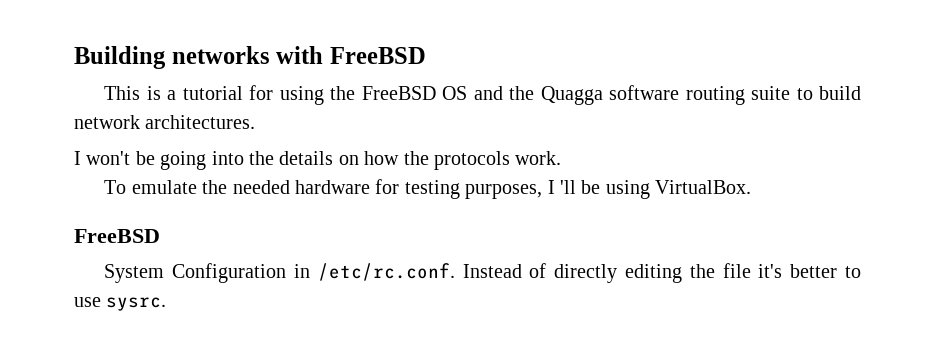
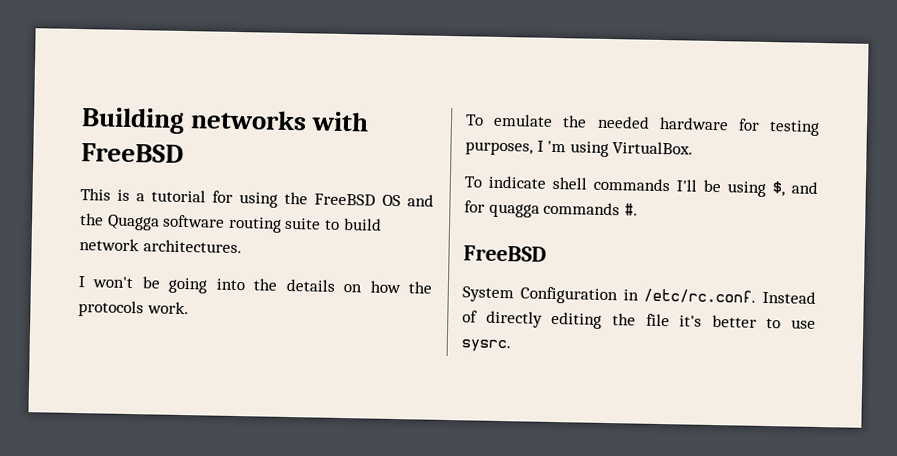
[559,180,752,199] 'll be using VirtualBox. -> [547,140,694,158] [464,175,818,197] [464,200,638,218] 'm using VirtualBox. // To indicate shell commands I'll be using $, and for quagga commands #.

